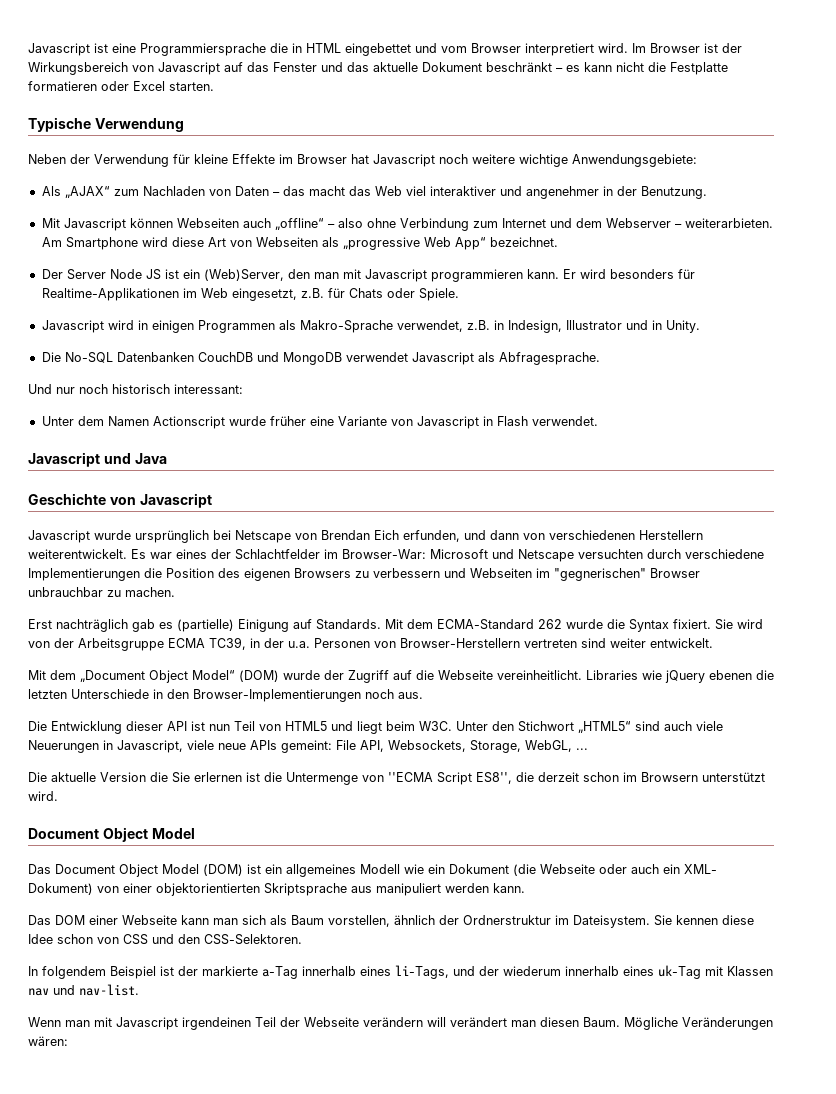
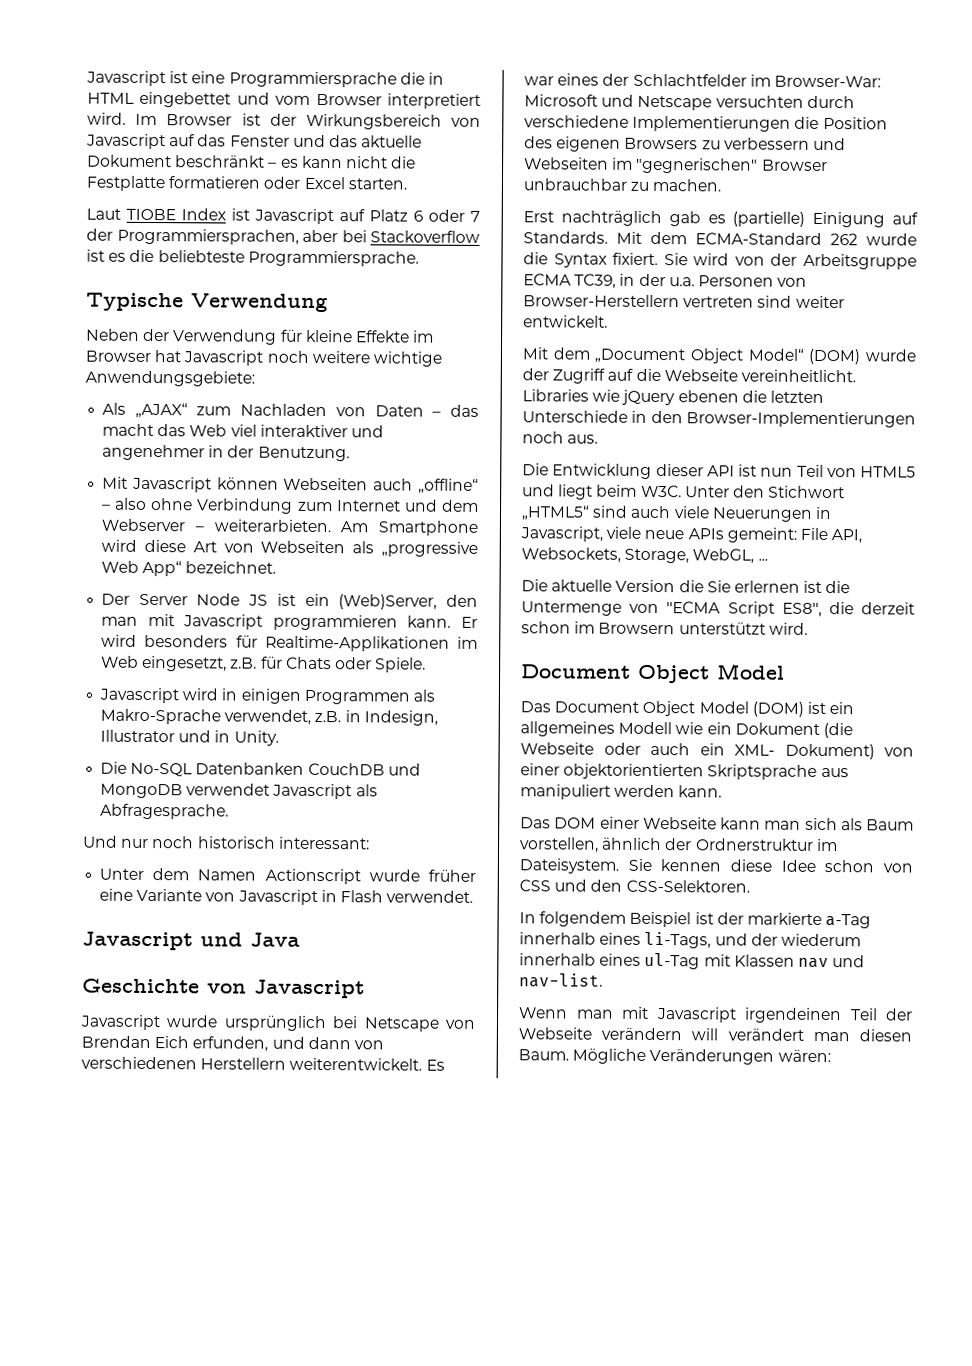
(214, 86) none -> [86,208,480,225] [86,228,480,245] [86,249,419,267] // Laut TIOBE Index ist Javascript auf Platz 6 oder 7 der Programmiersprachen, aber bei Stackoverflow ist es die beliebteste Programmiersprache.
[658,965,701,979] uk-Tag -> [644,952,701,970] ul-Tag

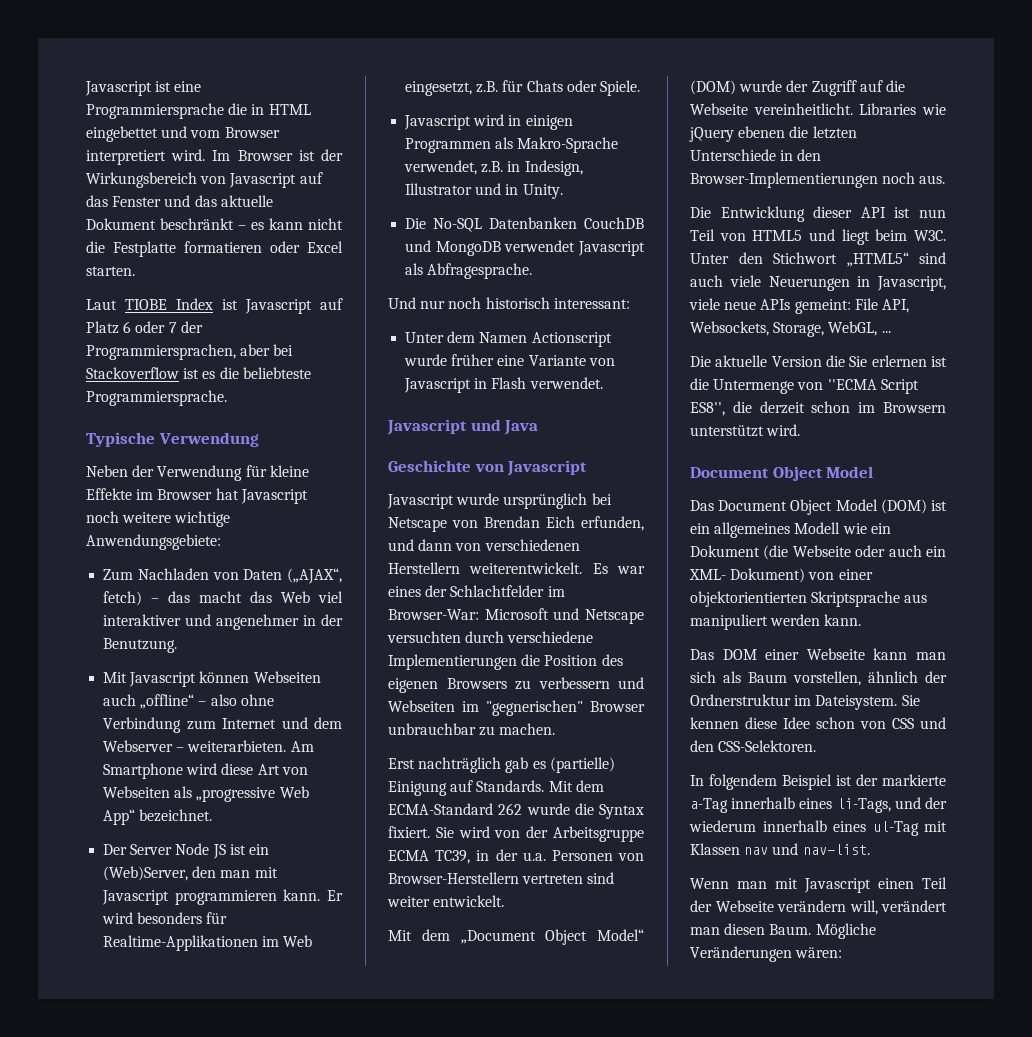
[102,402,232,419] Als „AJAX“ zum -> [103,569,134,580] Zum
(424, 411) none -> [286,568,342,584] [103,591,143,606] („AJAX“, fetch)
[744,1007,842,1024] irgendeinen -> [878,878,914,889] einen
[691,1028,719,1041] will -> [849,900,878,915] will,

